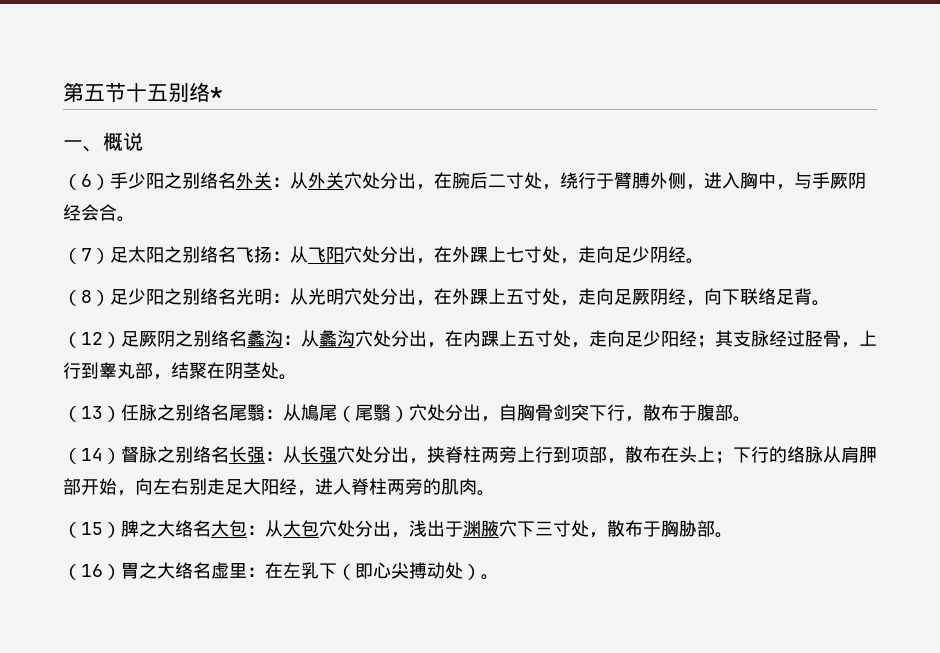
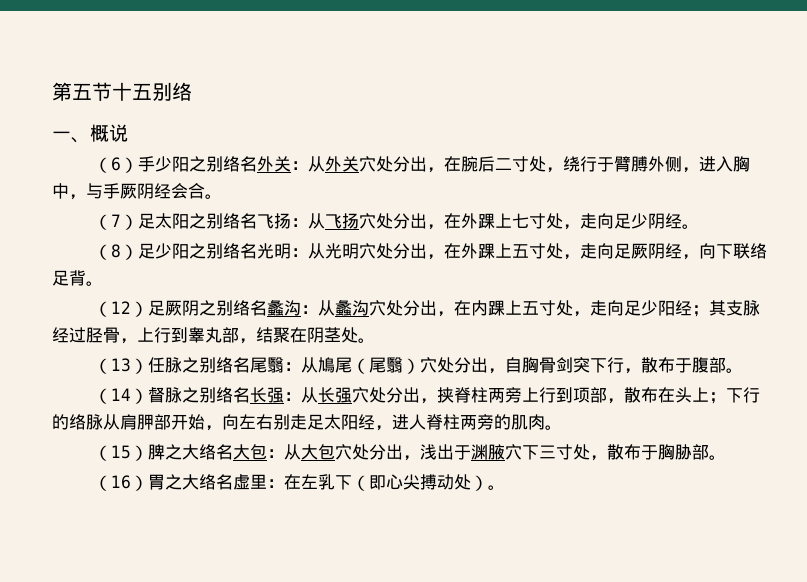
[210,87,223,100] * -> (192, 91) none
[326,247,344,263] 阳 -> [342,213,360,229] 扬
[243,478,261,495] 大 -> [324,414,341,430] 太

